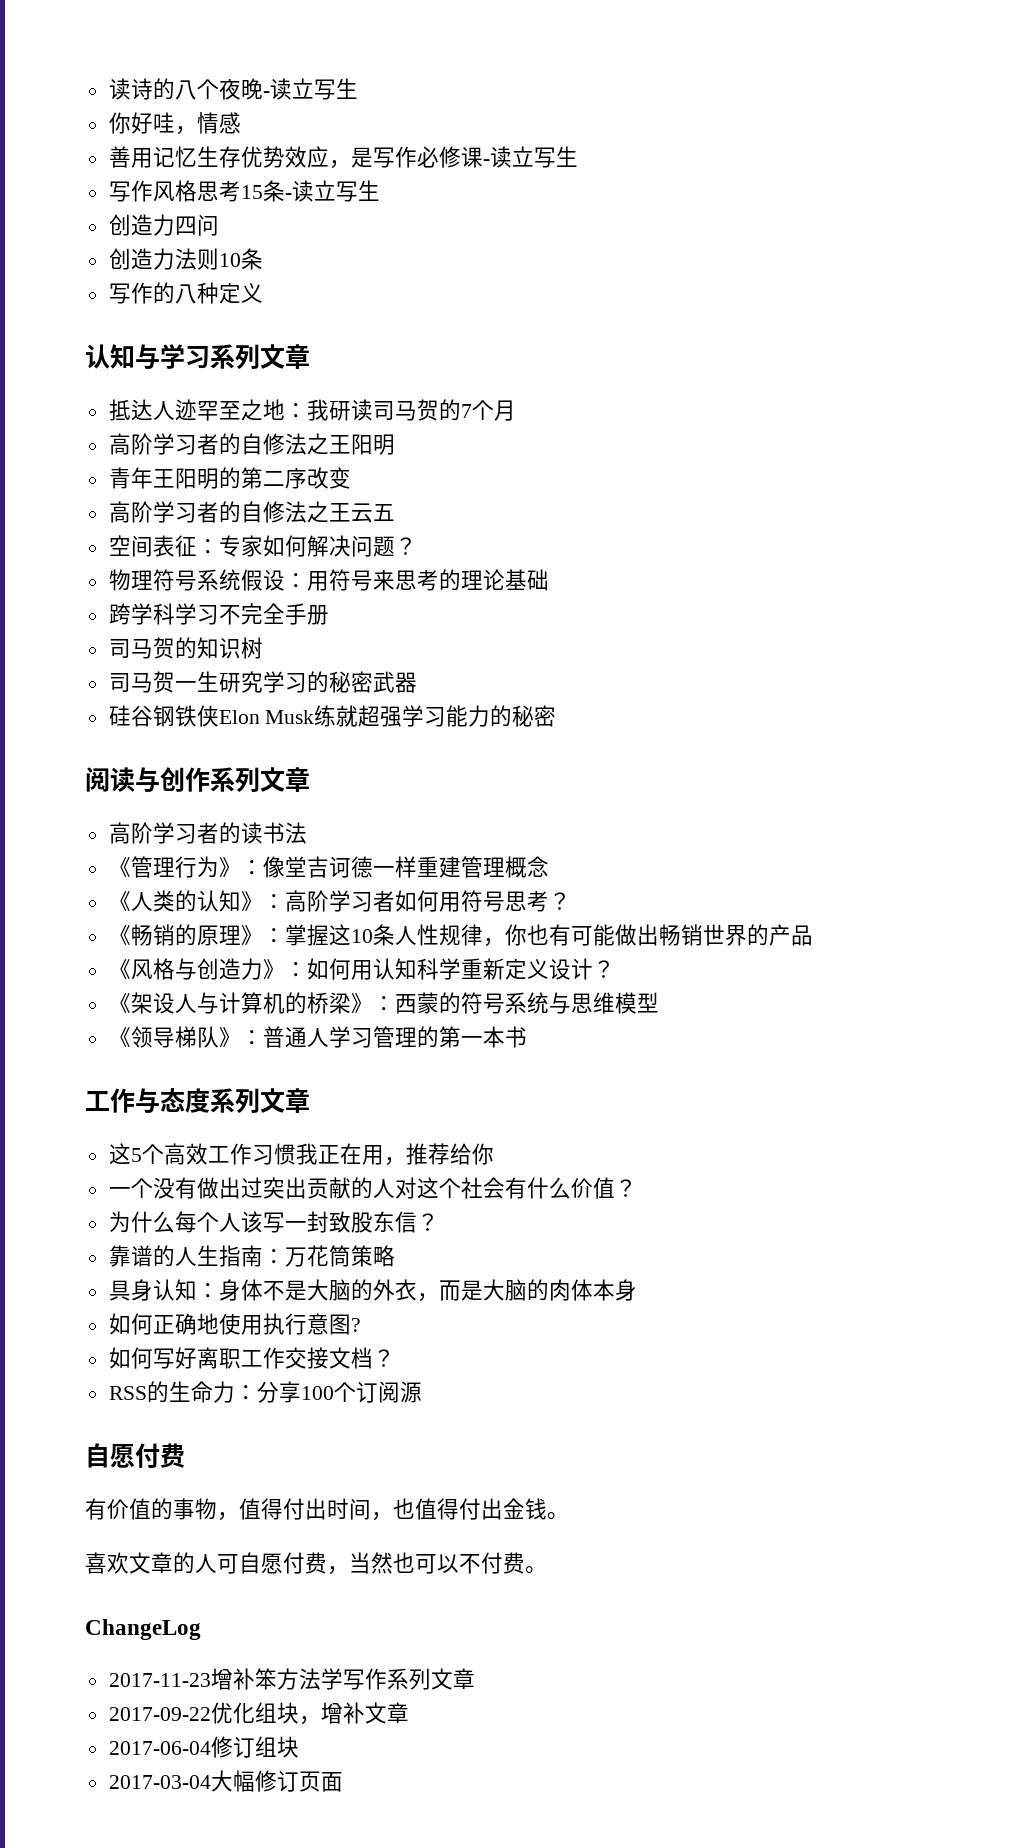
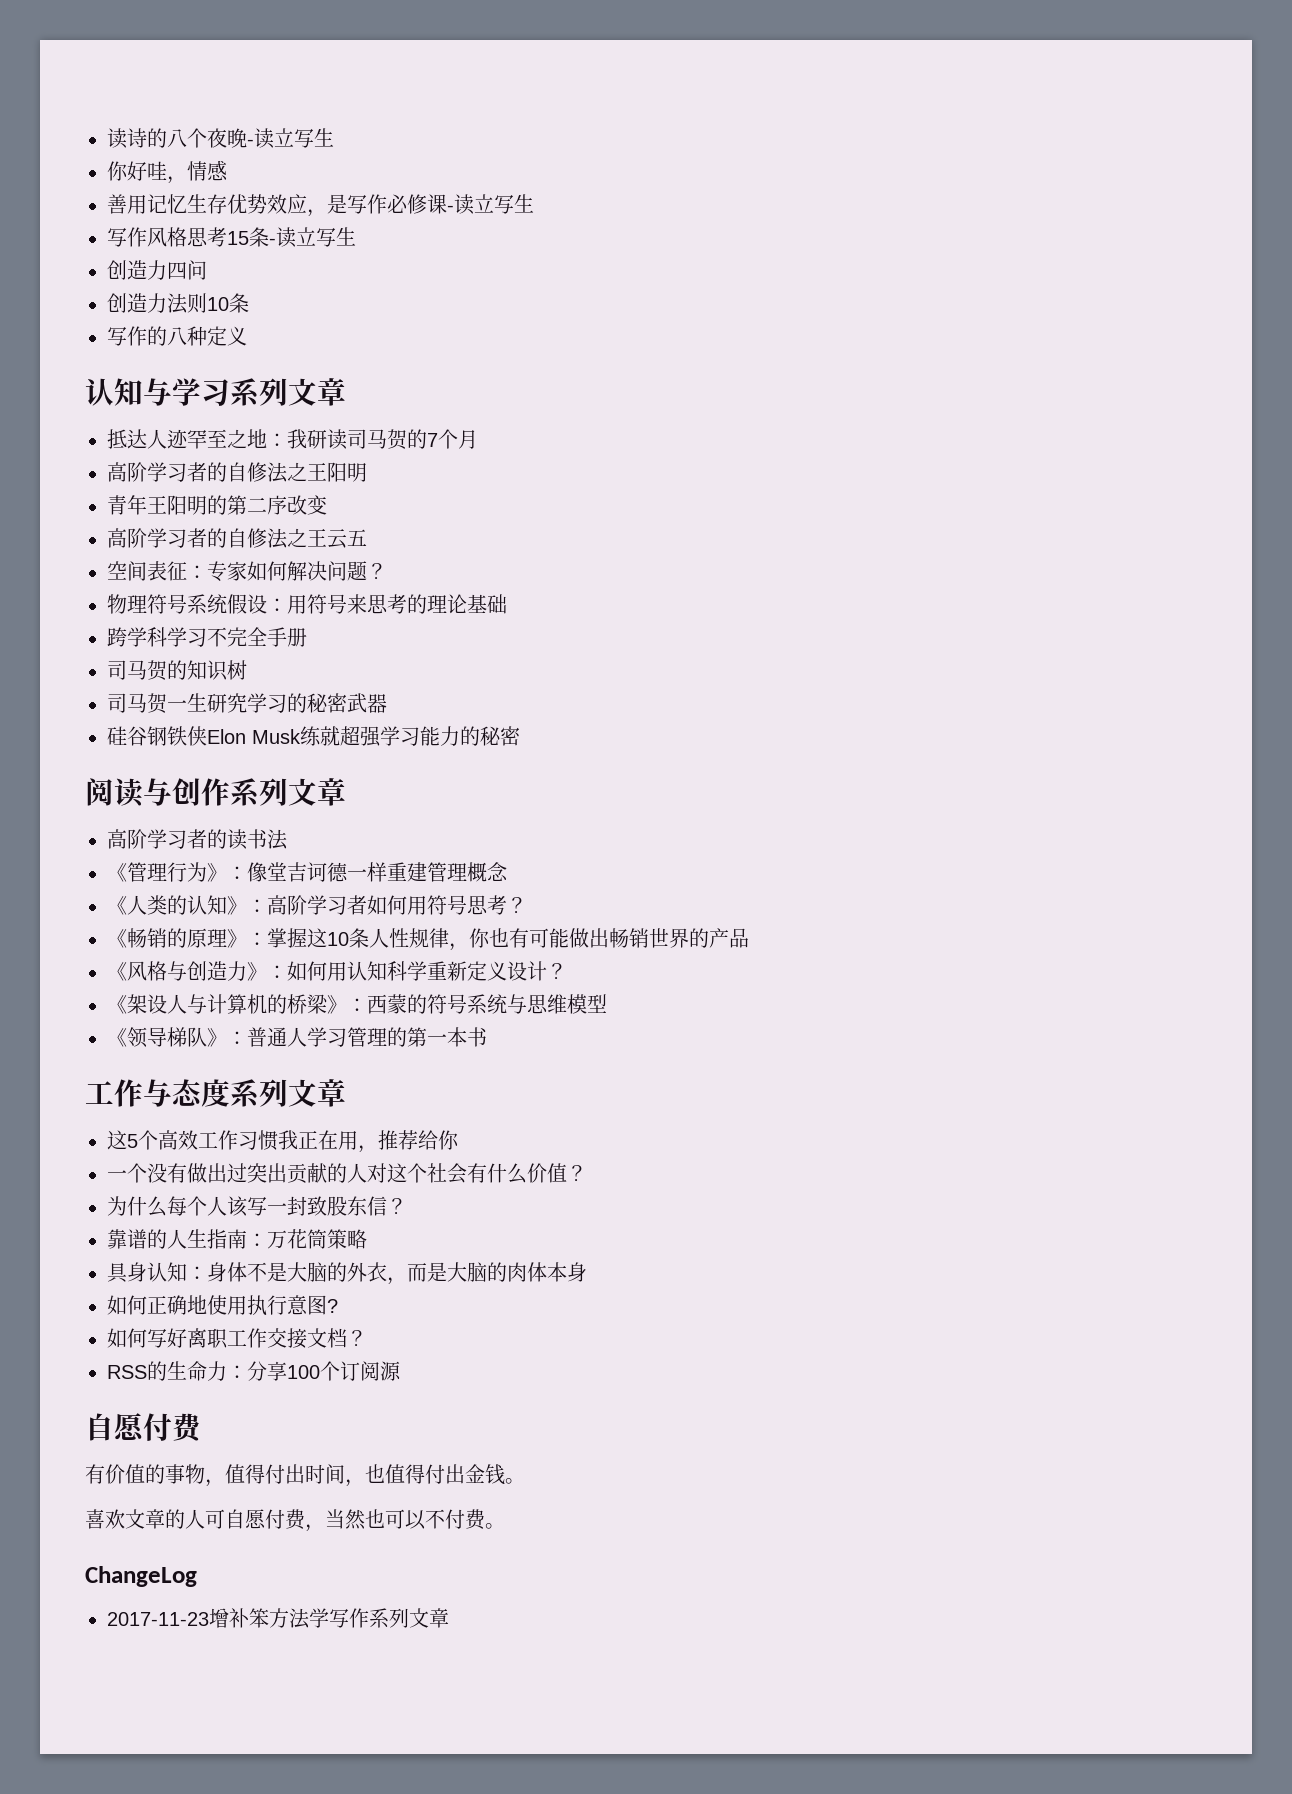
[108,1702,409,1725] [108,1736,299,1758] [108,1770,343,1792] // 2017-09-22优化组块，增补文章 // 2017-06-04修订组块 // 2017-03-04大幅修订页面 -> (449, 1618) none

